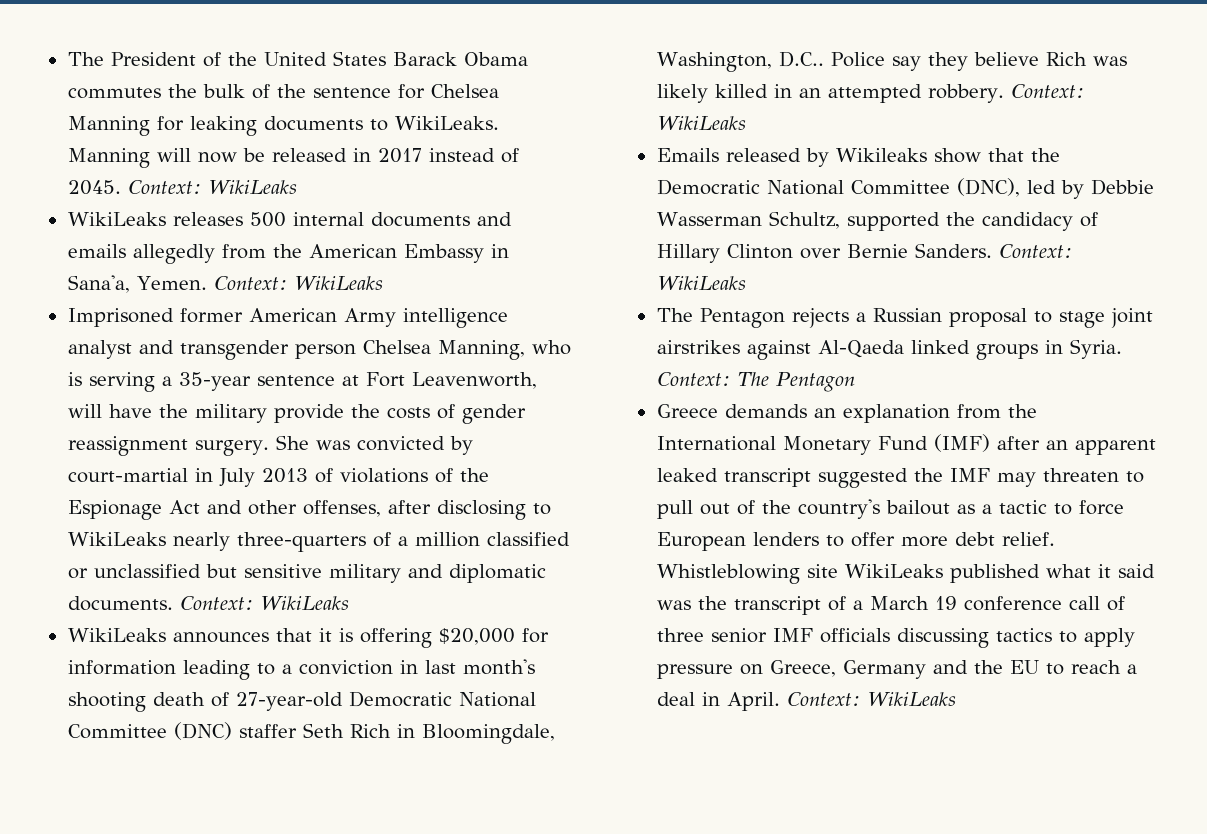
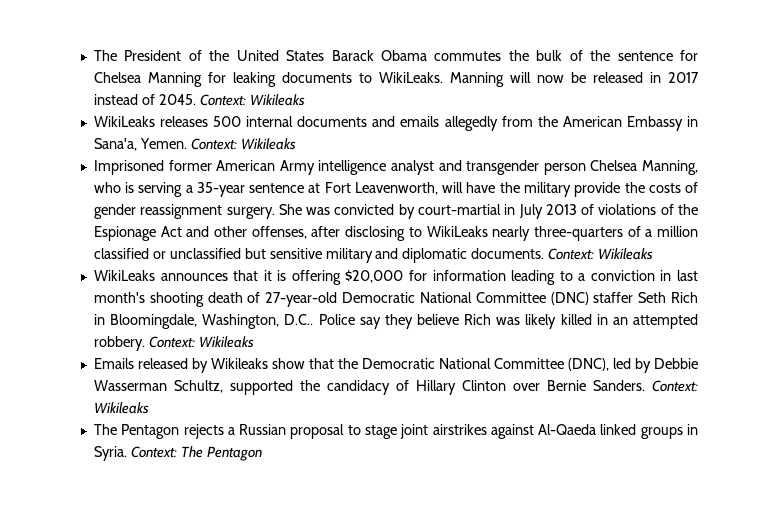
[207,180,297,194] WikiLeaks -> [249,94,305,106] Wikileaks
[293,276,383,290] WikiLeaks -> [240,138,296,150] Wikileaks
[259,596,349,610] WikiLeaks -> [598,248,654,260] Wikileaks
[656,116,746,130] WikiLeaks -> [198,336,254,348] Wikileaks
[656,276,746,290] WikiLeaks -> [93,402,149,414] Wikileaks
[656,404,1037,423] [656,434,1156,455] [656,468,1144,488] [656,499,1124,519] [656,532,1055,551] [656,564,1155,584] [656,596,1125,615] [656,628,1135,648] [656,660,1137,679] [656,692,956,711] // Greece demands an explanation from the International Monetary Fund (IMF) after an apparent leaked transcript suggested the IMF may threaten to pull out of the country's bailout as a tactic to force European lenders to offer more debt relief. Whistleblowing site WikiLeaks published what it said was the transcript of a March 19 conference call of three senior IMF officials discussing tactics to apply pressure on Greece, Germany and the EU to reach a deal in April. Context: WikiLeaks -> (262, 453) none

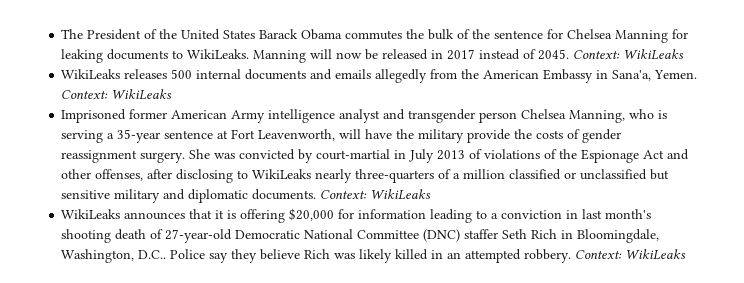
[249,94,305,106] Wikileaks -> [623,49,685,60] WikiLeaks
[240,138,296,150] Wikileaks -> [111,89,173,100] WikiLeaks
[598,248,654,260] Wikileaks -> [370,189,432,200] WikiLeaks
[198,336,254,348] [93,358,698,373] [93,380,698,395] [93,402,149,414] [93,424,698,439] [93,446,262,461] Wikileaks // Emails released by Wikileaks show that the Democratic National Committee (DNC), led by Debbie Wasserman Schultz, supported the candidacy of Hillary Clinton over Bernie Sanders. Context: Wikileaks // The Pentagon rejects a Russian proposal to stage joint airstrikes against Al-Qaeda linked groups in Syria. Context: The Pentagon -> [625,249,687,260] WikiLeaks

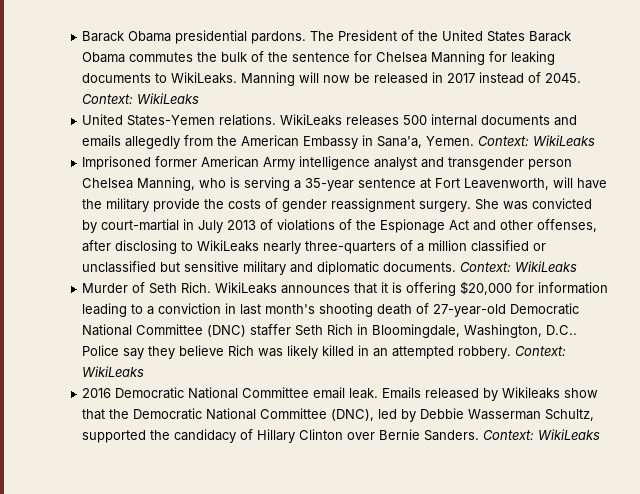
(61, 34) none -> [82,30,307,44] Barack Obama presidential pardons.
(685, 54) none -> [82,114,277,126] United States-Yemen relations.
(432, 194) none -> [82,282,212,294] Murder of Seth Rich.
(687, 254) none -> [82,387,599,401] [82,408,595,422] [82,429,601,443] // 2016 Democratic National Committee email leak. Emails released by Wikileaks show that the Democratic National Committee (DNC), led by Debbie Wasserman Schultz, supported the candidacy of Hillary Clinton over Bernie Sanders. Context: WikiLeaks

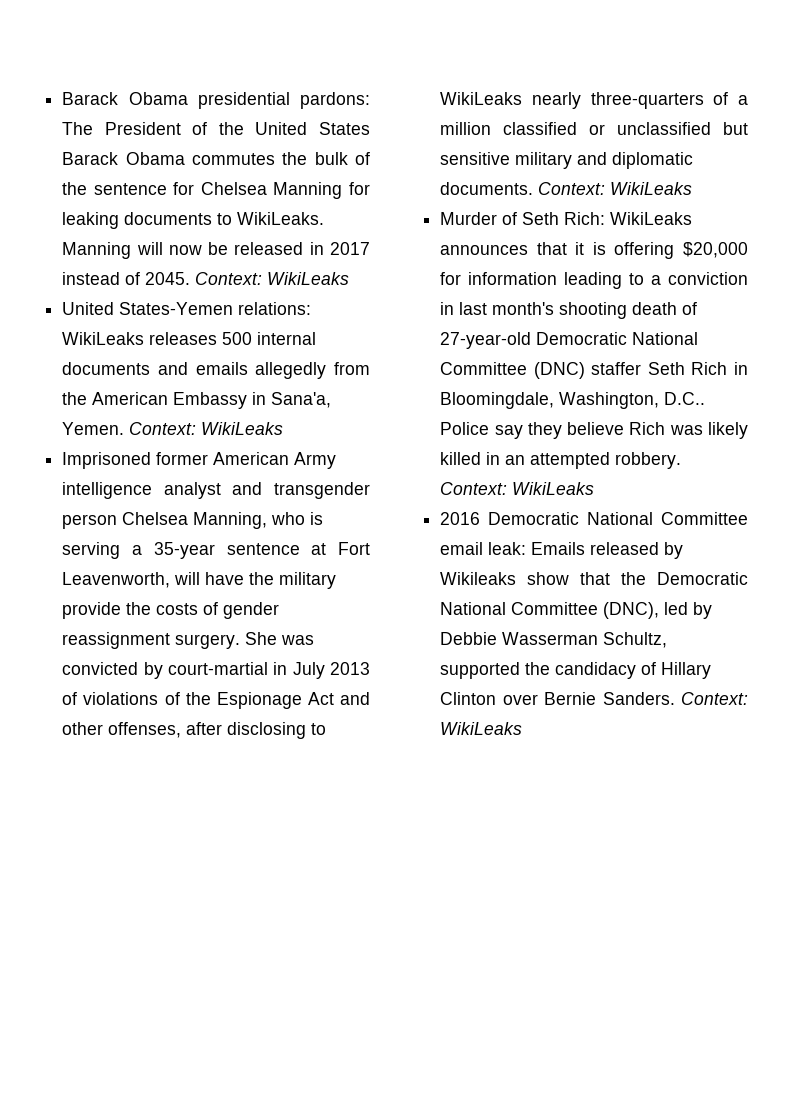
[251,31,307,44] pardons. -> [300,92,370,109] pardons:
[219,114,277,126] relations. -> [238,302,312,315] relations:
[181,282,212,293] Rich. -> [564,212,606,225] Rich:
[349,388,379,399] leak. -> [488,542,527,555] leak:

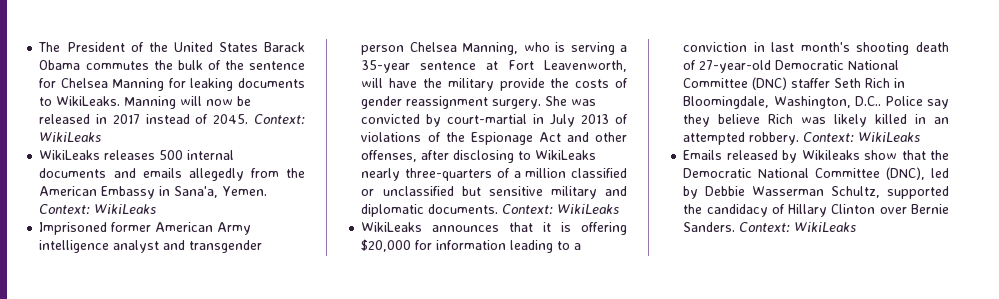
[62,92,370,109] Barack Obama presidential pardons: -> (38, 47) none
[62,302,312,315] United States-Yemen relations: -> (102, 137) none
[440,212,606,225] Murder of Seth Rich: -> (620, 209) none
[440,512,748,525] [440,542,527,555] 2016 Democratic National Committee email leak: -> (921, 137) none

